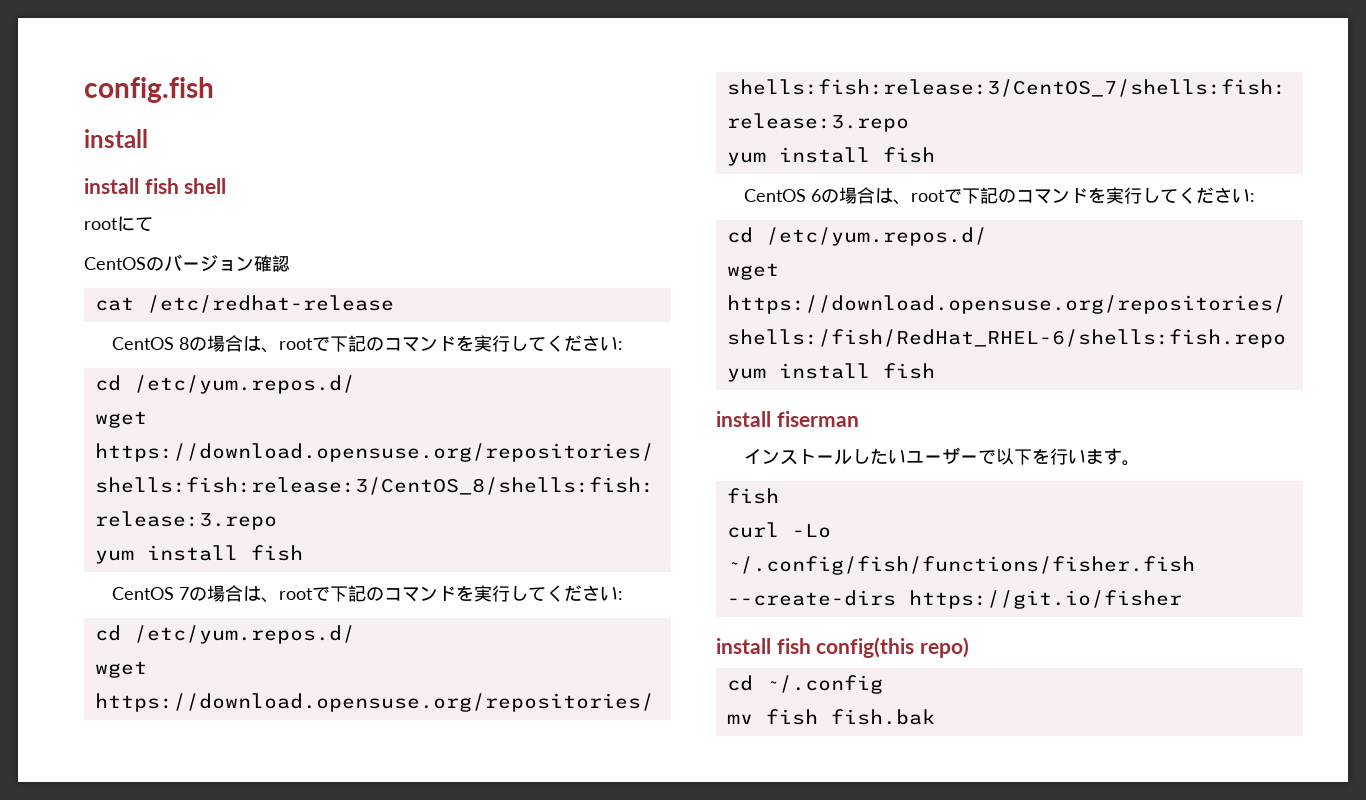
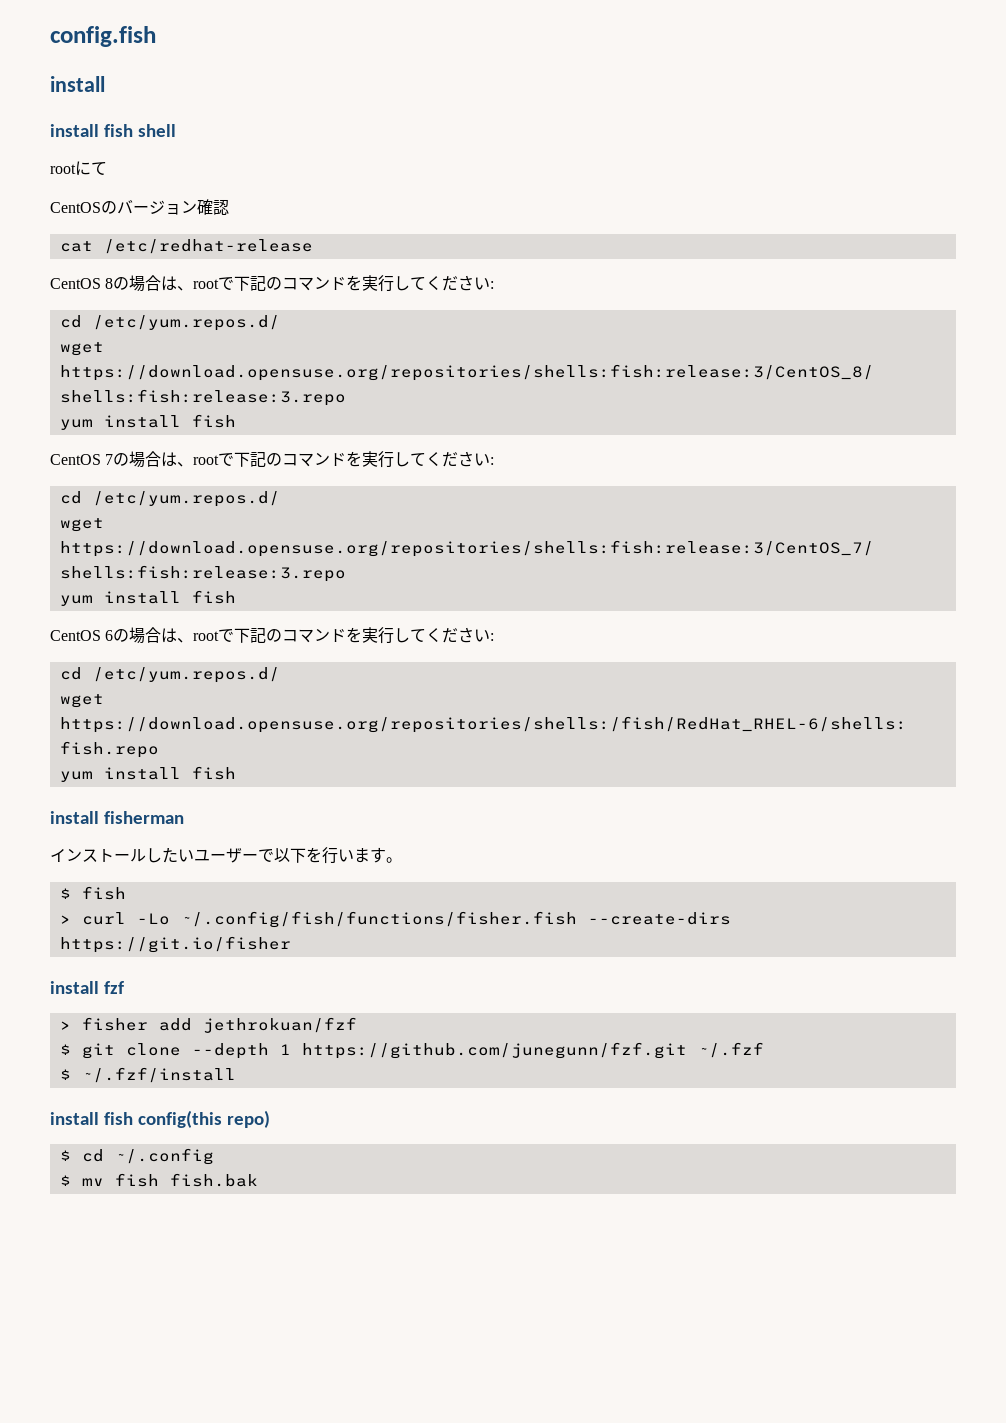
[776,411,859,427] fiserman -> [103,811,184,824] fisherman
[726,488,779,504] fish // -> [59,886,126,900] [59,915,71,924] $ fish // >
(1182, 599) none -> [50,981,124,994] [59,1017,357,1033] [59,1042,764,1059] [59,1067,236,1083] // install fzf // > fisher add jethrokuan/fzf // $ git clone --depth 1 https://github.com/junegunn/fzf.git ~/.fzf // $ ~/.fzf/install
(970, 647) none -> [59,1150,71,1161] $
(883, 684) none -> [59,1175,71,1186] $

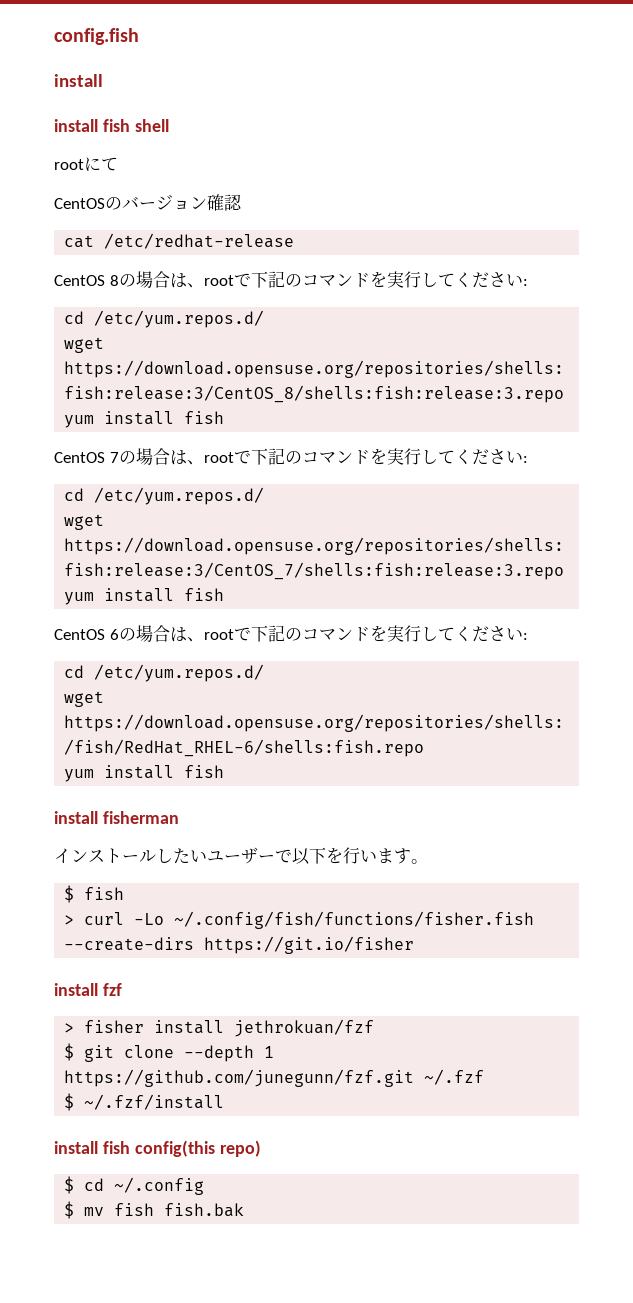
[158,1018,192,1031] add -> [154,1020,225,1034] install

